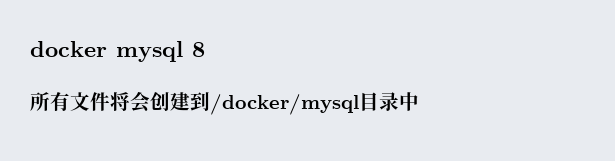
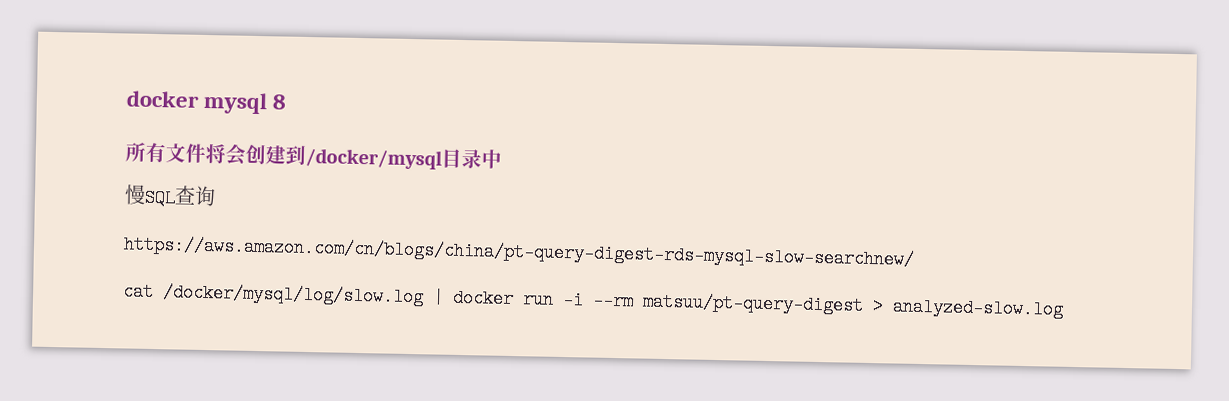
(419, 101) none -> [124,184,216,208] [123,235,915,269] [122,282,1064,319] // 慢SQL查询 // https://aws.amazon.com/cn/blogs/china/pt-query-digest-rds-mysql-slow-searchnew/ // cat /docker/mysql/log/slow.log | docker run -i --rm matsuu/pt-query-digest > analyzed-slow.log

